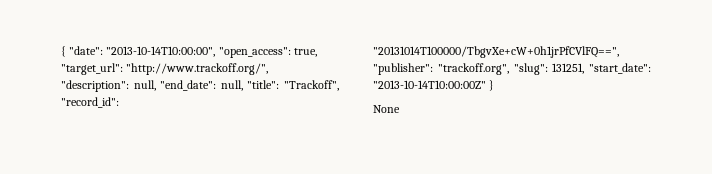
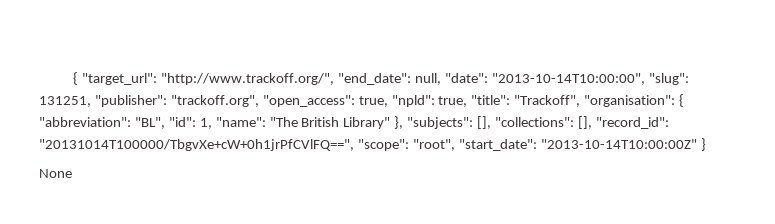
[61,46,317,58] [61,63,269,75] [61,80,339,92] [61,97,119,108] [373,46,619,58] [373,63,585,75] { "date": "2013-10-14T10:00:00", "open_access": true, "target_url": "http://www.trackoff.org/", "description": null, "end_date": null, "title": "Trackoff", "record_id": "20131014T100000/TbgvXe+cW+0h1jrPfCVlFQ==", "publisher": "trackoff.org", "slug": 131251, -> [73,72,689,85] [39,94,685,107] [39,116,669,129] [39,139,455,151] { "target_url": "http://www.trackoff.org/", "end_date": null, "date": "2013-10-14T10:00:00", "slug": 131251, "publisher": "trackoff.org", "open_access": true, "npld": true, "title": "Trackoff", "organisation": { "abbreviation": "BL", "id": 1, "name": "The British Library" }, "subjects": [], "collections": [], "record_id": "20131014T100000/TbgvXe+cW+0h1jrPfCVlFQ==", "scope": "root",

